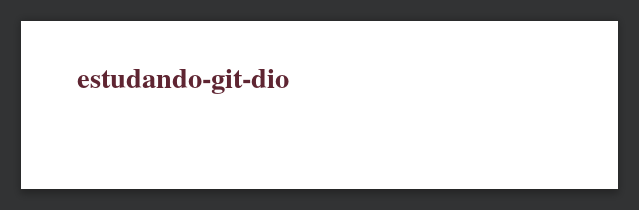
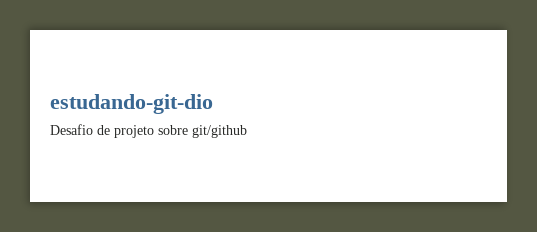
(289, 81) none -> [50,124,247,138] // Desafio de projeto sobre git/github

